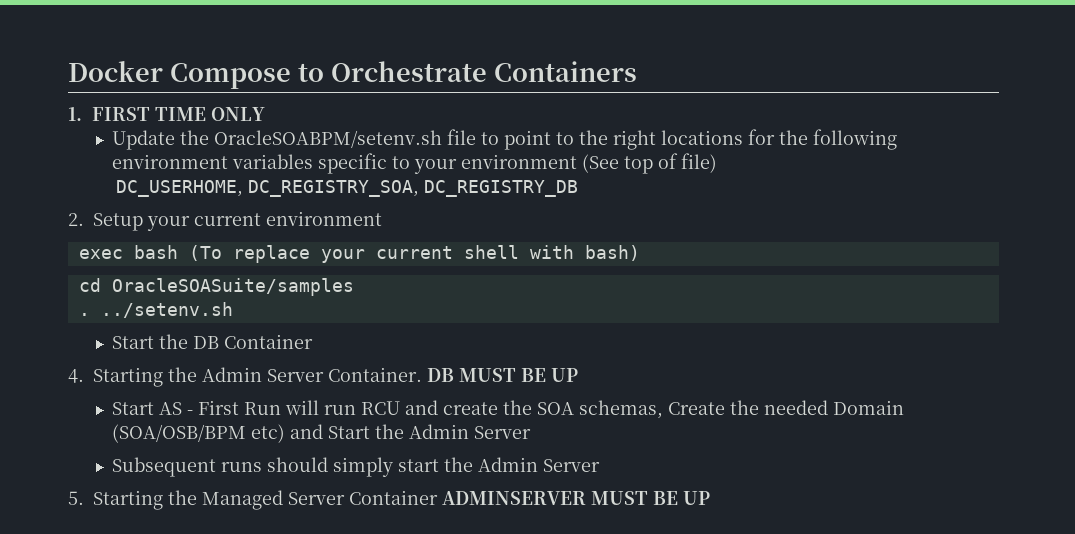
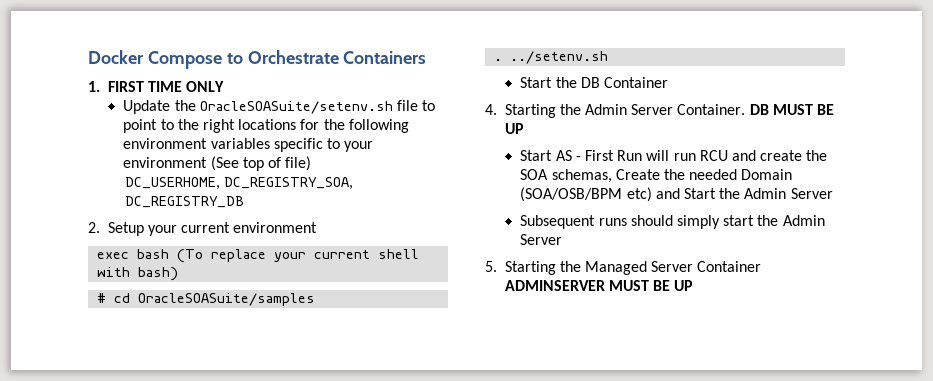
[213,130,442,148] OracleSOABPM/setenv.sh -> [199,101,393,114] OracleSOASuite/setenv.sh
(640, 253) none -> [97,293,107,303] #

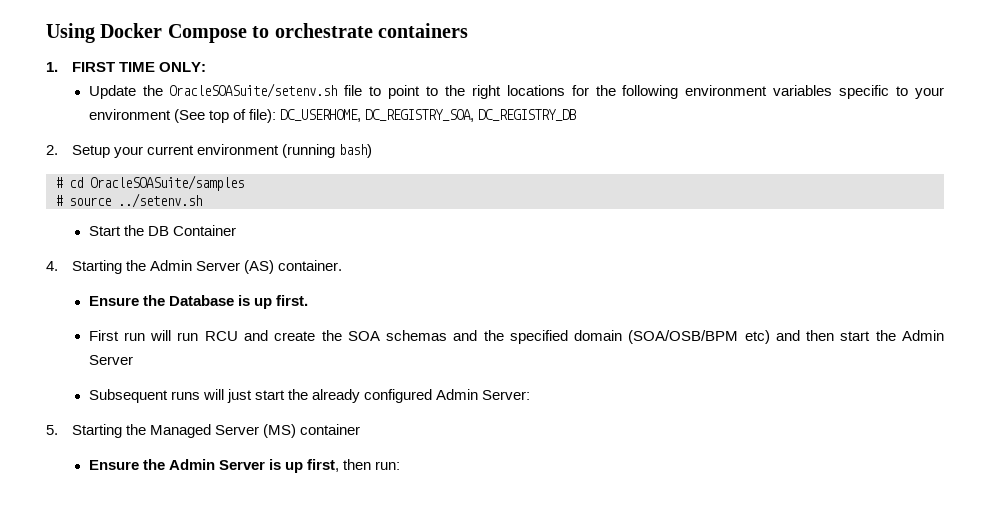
(88, 57) none -> [46,23,95,43] Using
[247,50,427,64] Orchestrate Containers -> [274,23,468,38] orchestrate containers
[186,81,225,92] ONLY -> [159,62,207,72] ONLY:
[285,156,312,171] file) // -> [248,109,276,123] file):
[97,249,420,263] [97,267,131,277] // exec bash (To replace your current shell with -> [282,144,336,158] (running
[494,59,503,61] . -> [55,195,111,206] # source
[677,104,835,115] [504,123,524,134] [520,150,643,161] Container. DB MUST BE UP // Start AS - First Run -> [244,260,343,274] [88,295,308,309] [88,330,145,341] (AS) container. // Ensure the Database is up first. // First run
[551,169,793,183] schemas, Create the needed Domain -> [386,330,623,344] schemas and the specified domain
[683,188,716,199] Start -> [806,330,871,341] then start
[630,215,825,229] [520,234,563,245] should simply start the Admin Server -> [202,389,531,403] will just start the already configured Admin Server:
[697,261,762,272] [504,280,694,291] Container ADMINSERVER MUST BE UP -> [263,424,361,438] [88,459,401,473] (MS) container // Ensure the Admin Server is up first, then run:

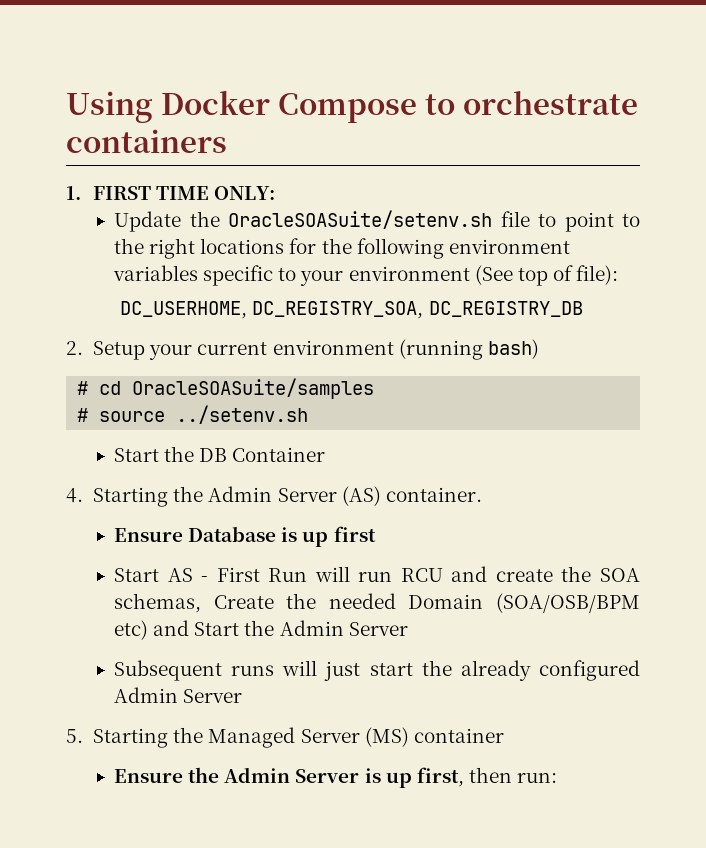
(276, 116) none -> (619, 275) //
[142,295,165,306] the -> (184, 535) none
[275,295,308,306] [88,330,145,341] first. // First run -> [333,526,376,542] [114,567,308,582] first // Start AS - First Run
[386,330,623,344] schemas and the specified domain -> [114,593,484,613] schemas, Create the needed Domain
[806,330,871,341] then start -> [194,622,240,636] Start
[482,390,531,400] Server: -> [183,689,243,703] Server

